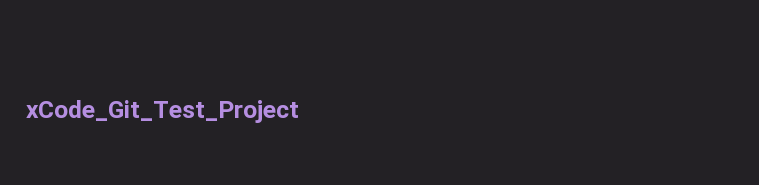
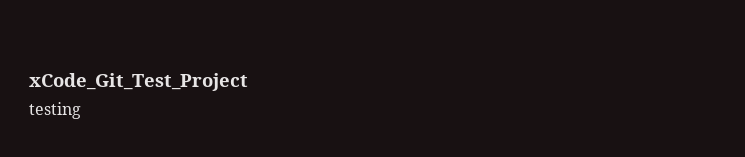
(299, 111) none -> [29,102,81,119] // testing

